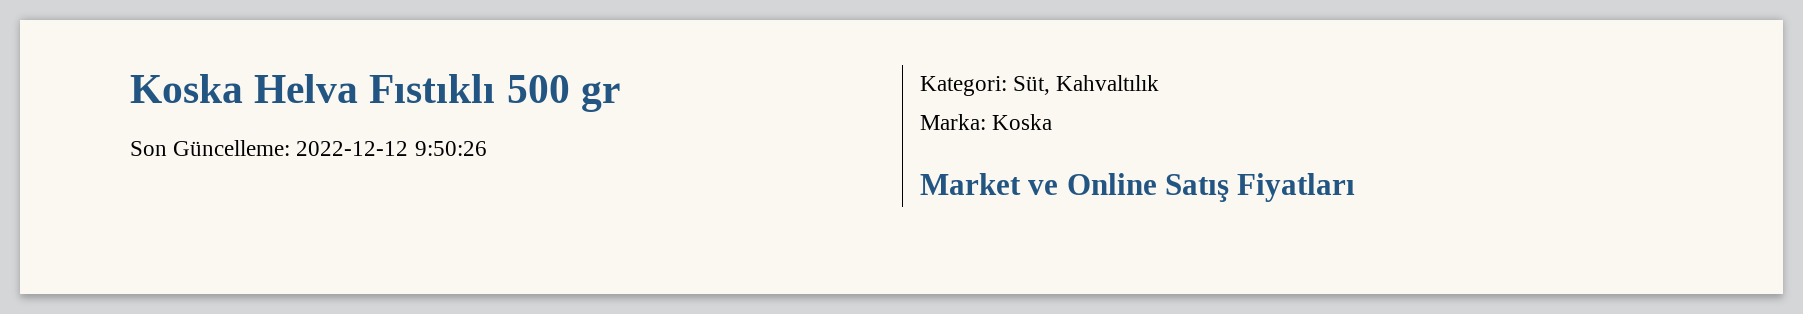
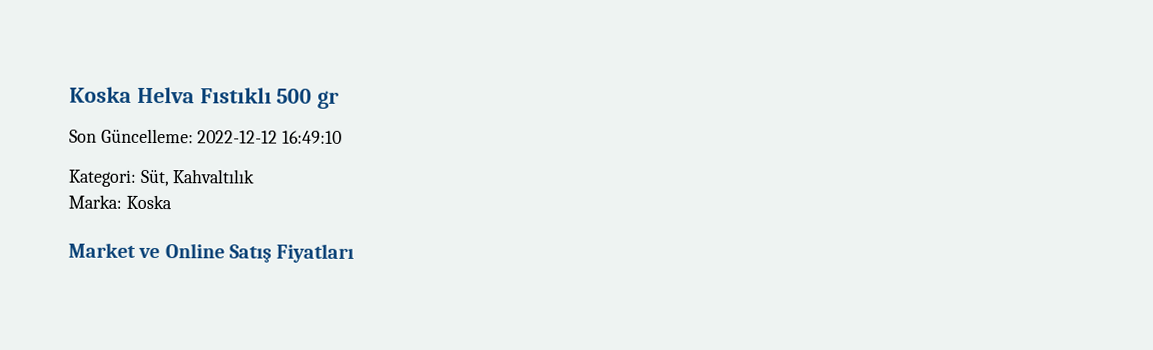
[414,141,487,156] 9:50:26 -> [282,130,343,144] 16:49:10

